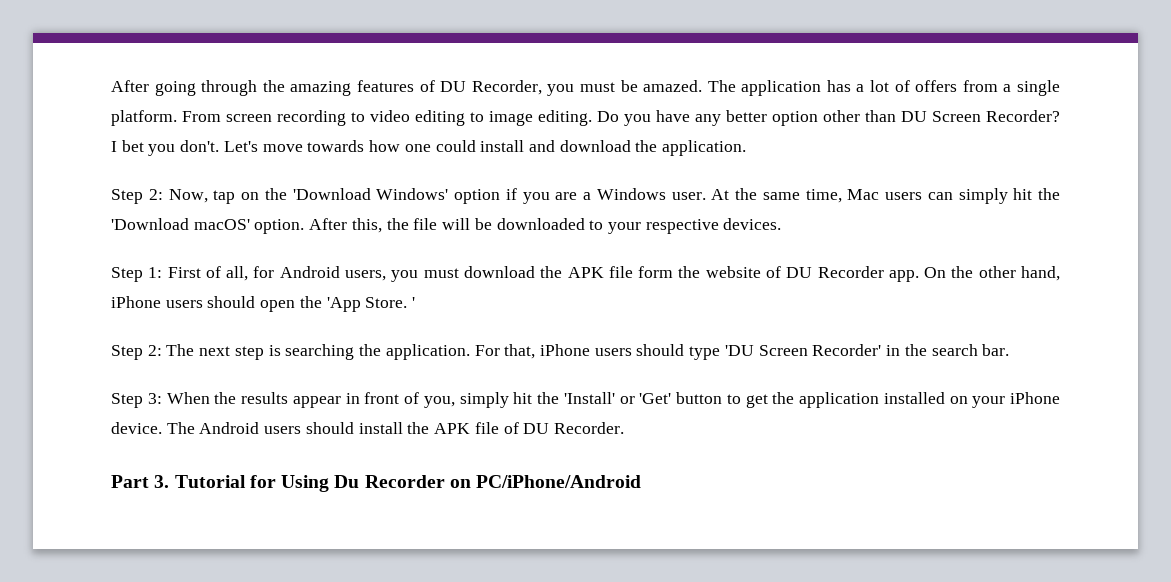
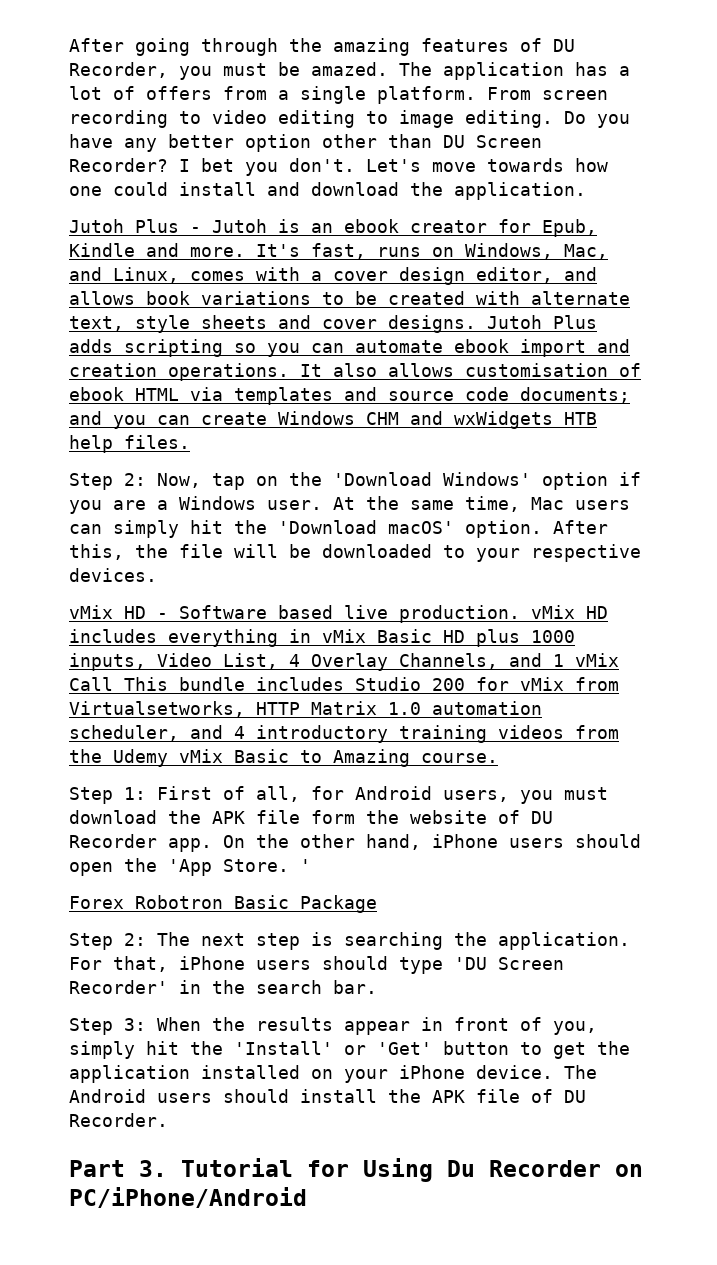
(747, 148) none -> [69,219,597,237] [69,243,608,259] [69,267,597,285] [69,291,630,305] [69,315,597,333] [69,339,630,357] [69,363,641,381] [69,387,630,405] [69,411,597,429] [69,435,190,453] // Jutoh Plus - Jutoh is an ebook creator for Epub, Kindle and more. It's fast, runs on Windows, Mac, and Linux, comes with a cover design editor, and allows book variations to be created with alternate text, style sheets and cover designs. Jutoh Plus adds scripting so you can automate ebook import and creation operations. It also allows customisation of ebook HTML via templates and source code documents; and you can create Windows CHM and wxWidgets HTB help files.
(782, 224) none -> [69,605,608,623] [69,629,575,647] [69,653,619,671] [69,677,619,691] [69,701,542,717] [69,725,619,743] [69,749,498,767] // vMix HD - Software based live production. vMix HD includes everything in vMix Basic HD plus 1000 inputs, Video List, 4 Overlay Channels, and 1 vMix Call This bundle includes Studio 200 for vMix from Virtualsetworks, HTTP Matrix 1.0 automation scheduler, and 4 introductory training videos from the Udemy vMix Basic to Amazing course.
(416, 302) none -> [69,895,377,913] // Forex Robotron Basic Package

